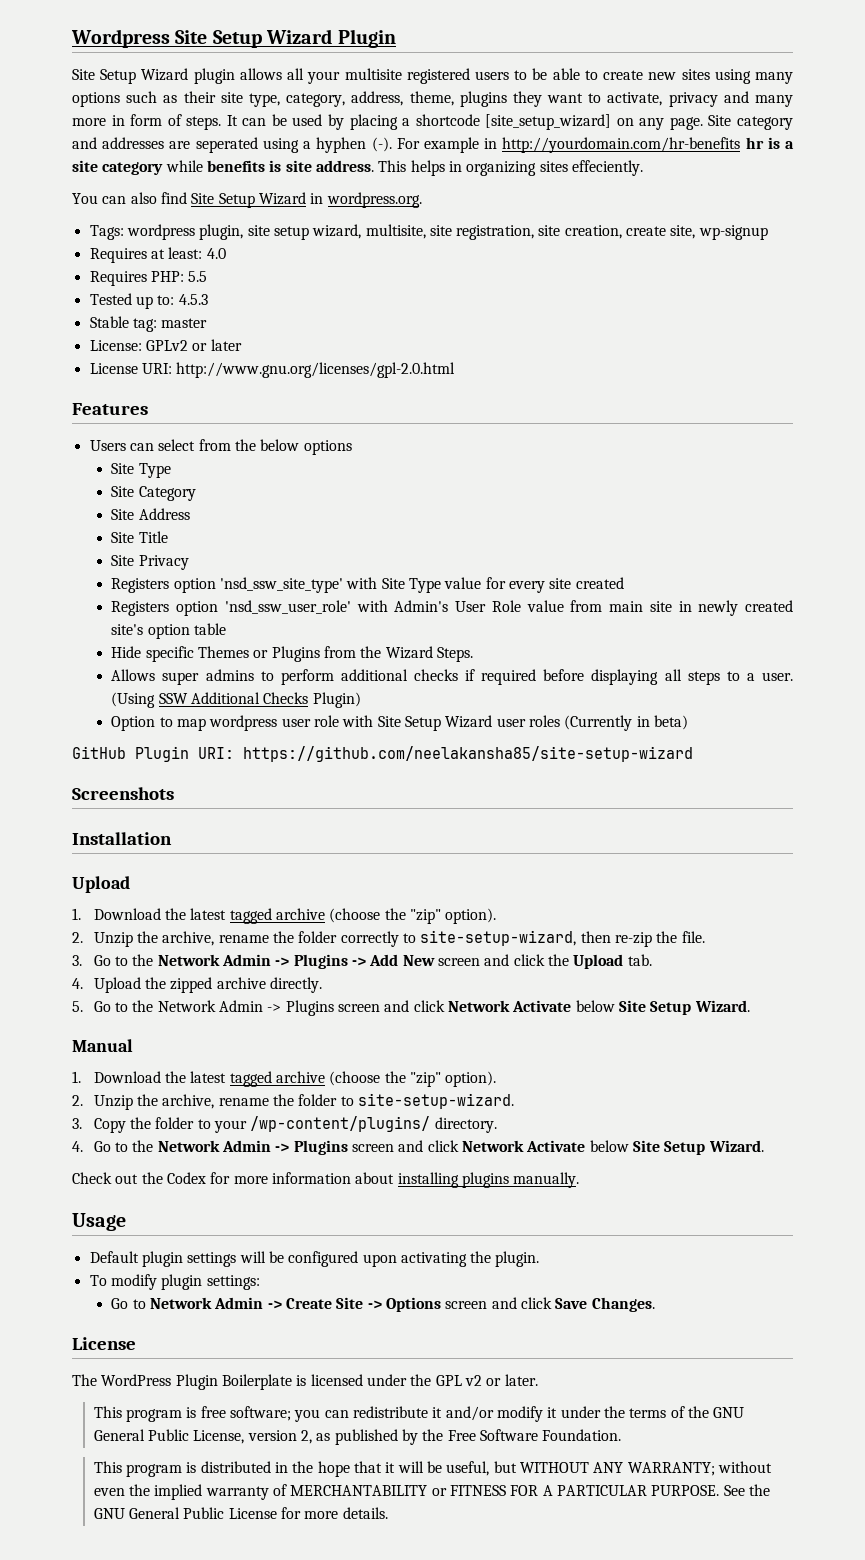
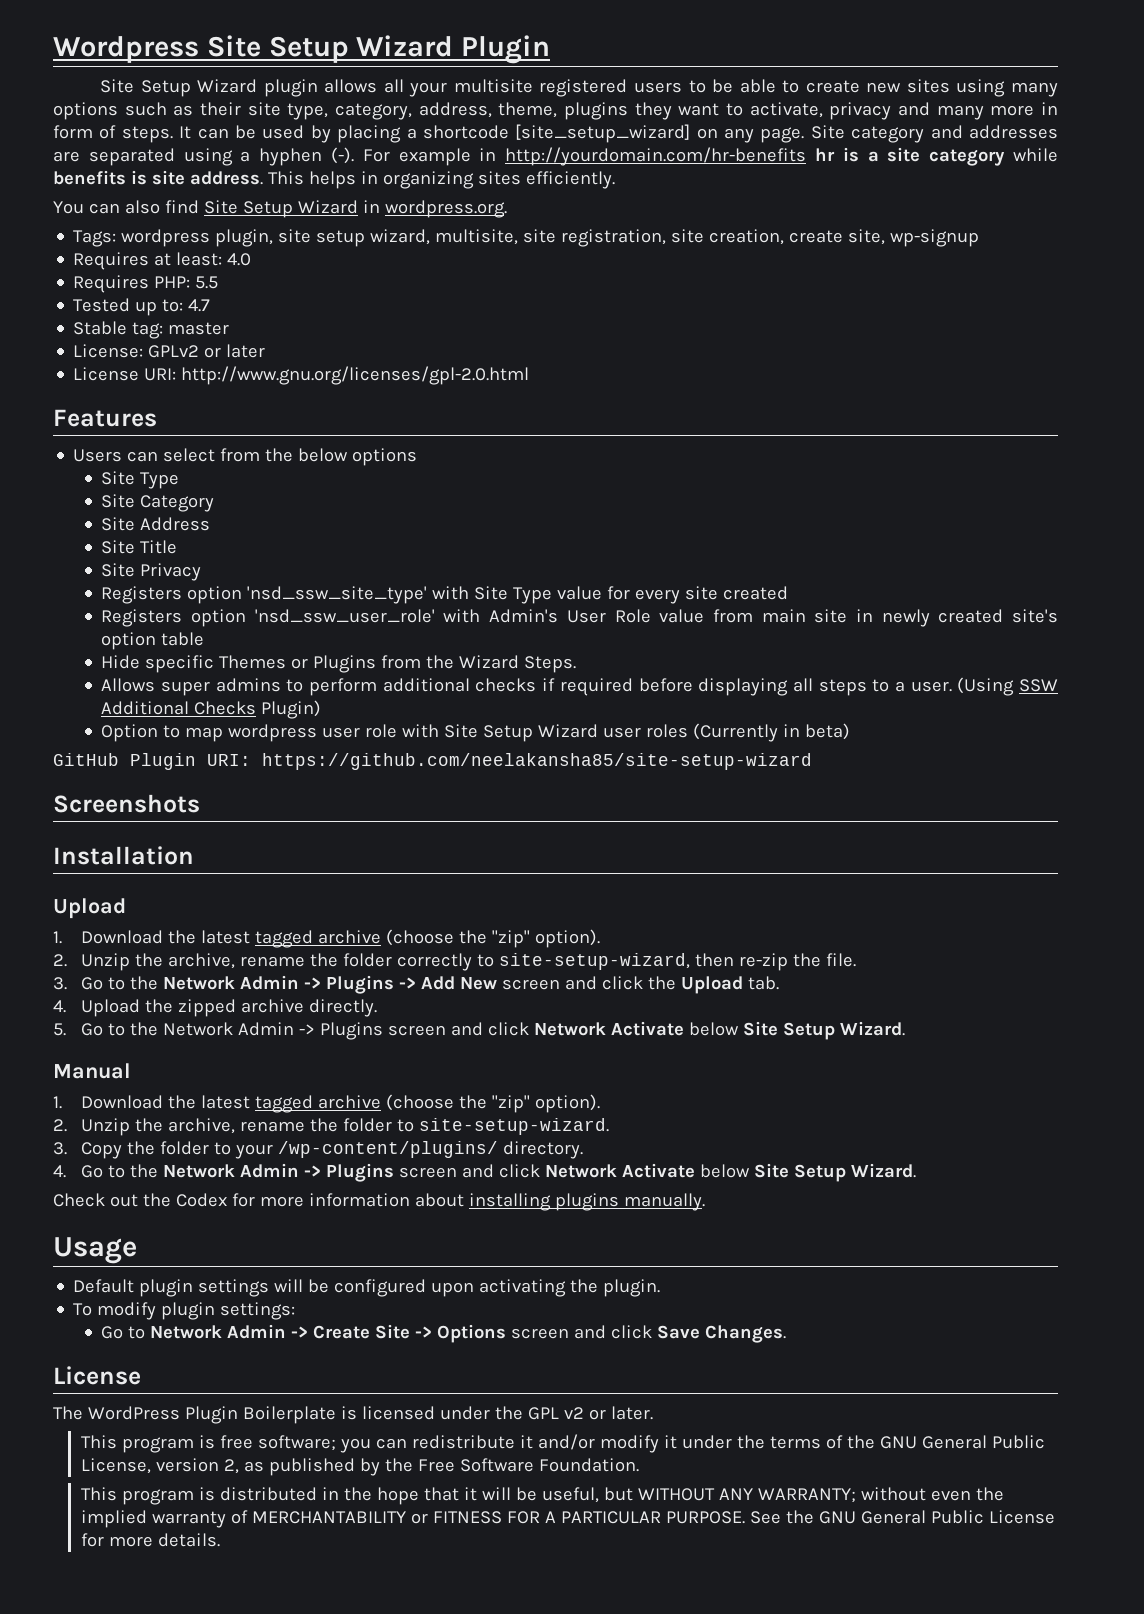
[195,137,258,153] seperated -> [88,148,175,166] separated
[571,160,643,176] effeciently. -> [525,171,615,189] efficiently.
[178,294,208,305] 4.5.3 -> [188,299,211,312] 4.7

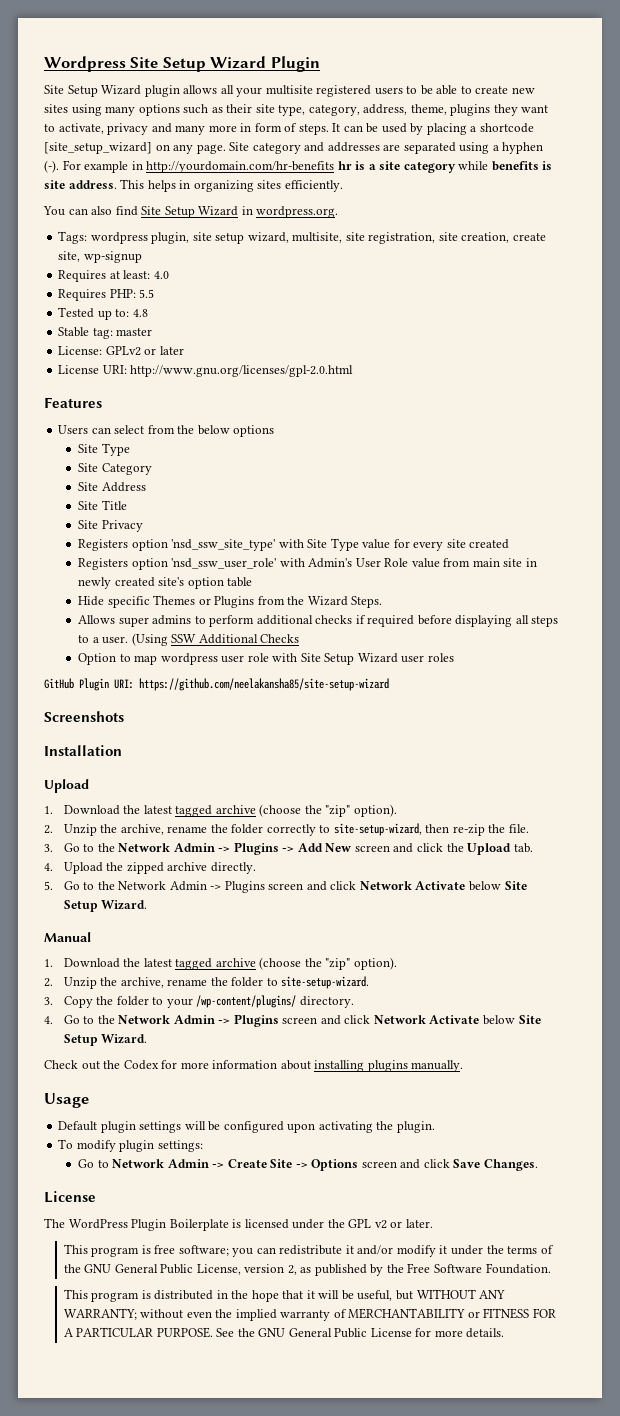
[188,299,211,312] 4.7 -> [132,309,148,317] 4.8
[261,700,322,719] Plugin) -> (300, 638) none
[693,723,851,742] (Currently in beta) -> (454, 657) none

